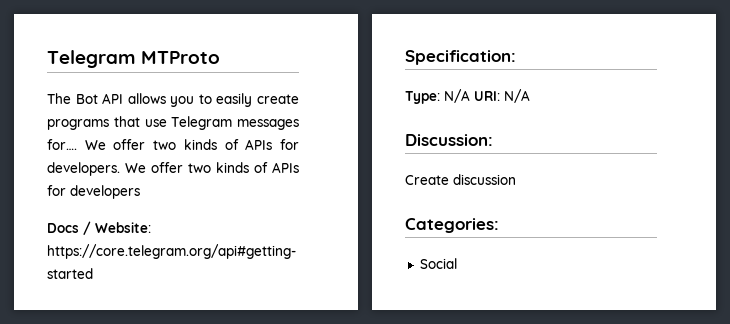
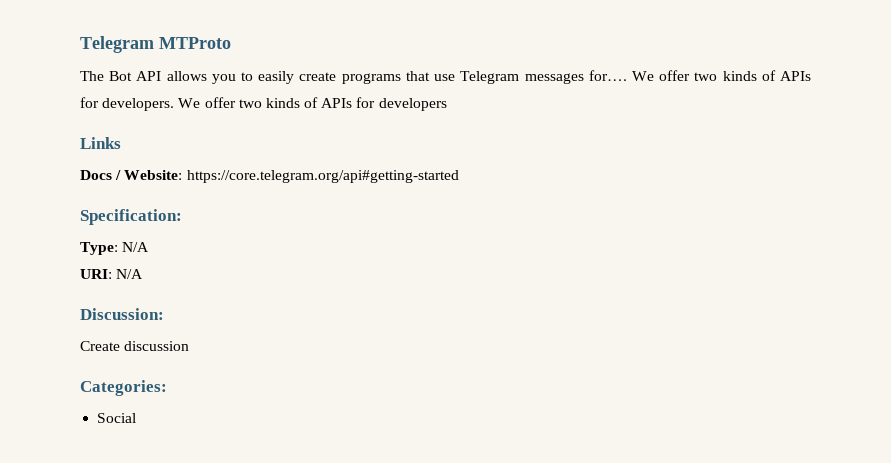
(140, 192) none -> [80,137,121,149] // Links
(470, 96) none -> (150, 247) //

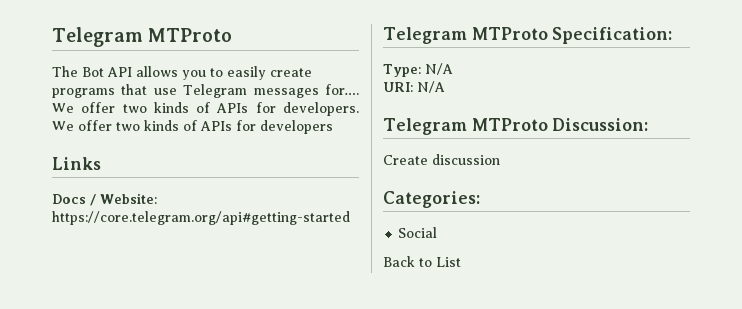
(459, 176) none -> [383,27,548,44] Telegram MTProto
(144, 274) none -> [383,118,548,135] Telegram MTProto
(137, 418) none -> [383,256,461,267] // Back to List

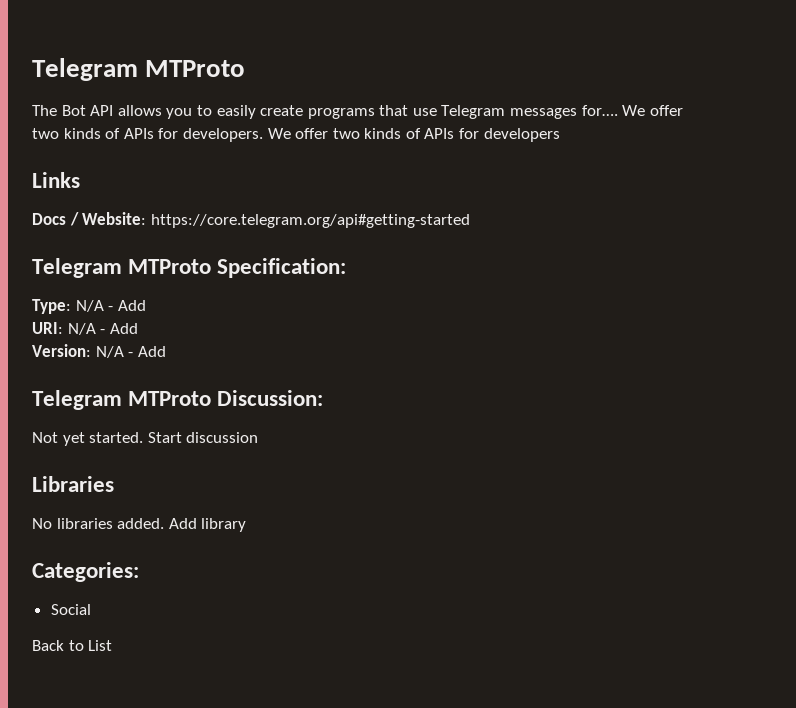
(453, 69) none -> [108,300,146,311] - Add
[383,118,649,135] [383,154,500,165] // Telegram MTProto Discussion: // Create discussion -> [100,323,138,334] [32,344,166,358] [32,390,324,410] [32,432,259,446] [32,476,114,492] [32,518,247,532] - Add // Version: N/A - Add // Telegram MTProto Discussion: // Not yet started. Start discussion // Libraries // No libraries added. Add library

